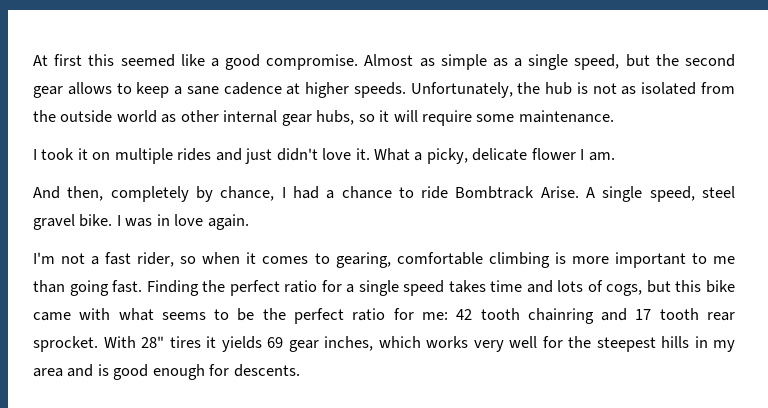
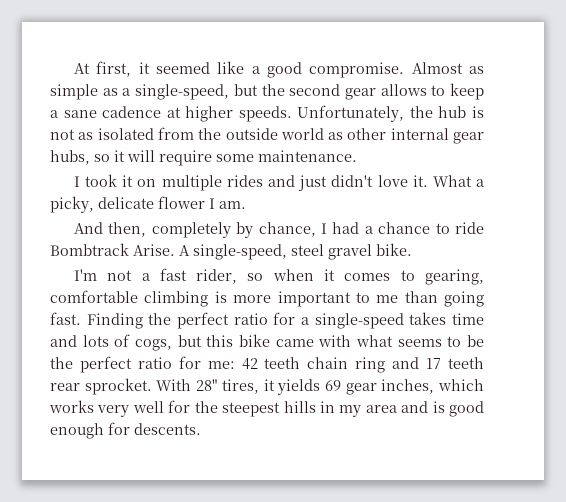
[54,54,115,66] first this -> [96,61,150,77] first, it
[528,54,620,70] single speed, -> [135,84,230,100] single-speed,
[602,186,695,202] single speed, -> [193,244,287,260] single-speed,
[116,214,249,230] I was in love again. -> (412, 249) none
[358,280,445,296] single speed -> [314,313,404,329] single-speed
[480,308,594,324] tooth chainring -> [264,357,386,373] teeth chain ring
[659,308,699,320] tooth -> [448,357,485,369] teeth
[169,336,201,348] tires -> [221,379,259,394] tires,

